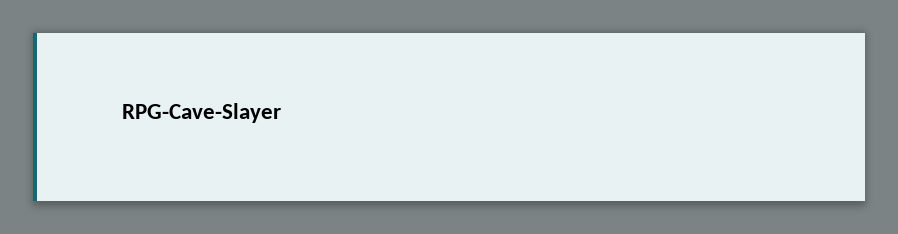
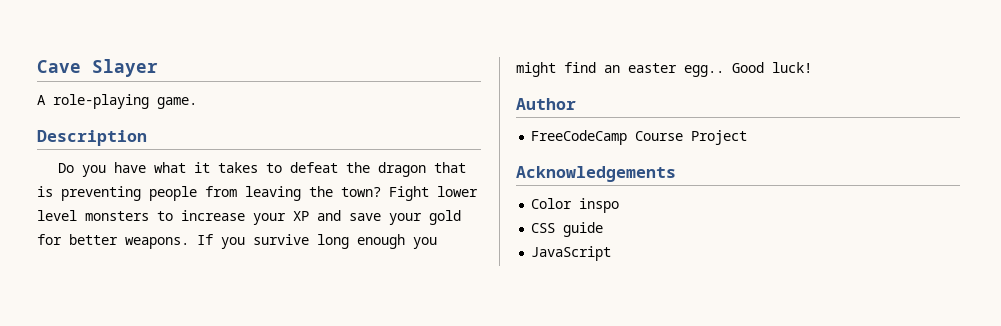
[122,103,281,123] RPG-Cave-Slayer -> [37,59,158,77] [37,94,197,109] [37,130,147,146] [58,162,467,177] [37,186,478,201] [37,210,461,225] [37,234,437,249] [516,62,812,77] [516,98,576,110] [531,130,748,145] [516,166,676,182] [531,198,620,213] [531,222,604,237] [531,246,612,261] Cave Slayer // A role-playing game. // Description // Do you have what it takes to defeat the dragon that is preventing people from leaving the town? Fight lower level monsters to increase your XP and save your gold for better weapons. If you survive long enough you might find an easter egg.. Good luck! // Author // FreeCodeCamp Course Project // Acknowledgements // Color inspo // CSS guide // JavaScript

